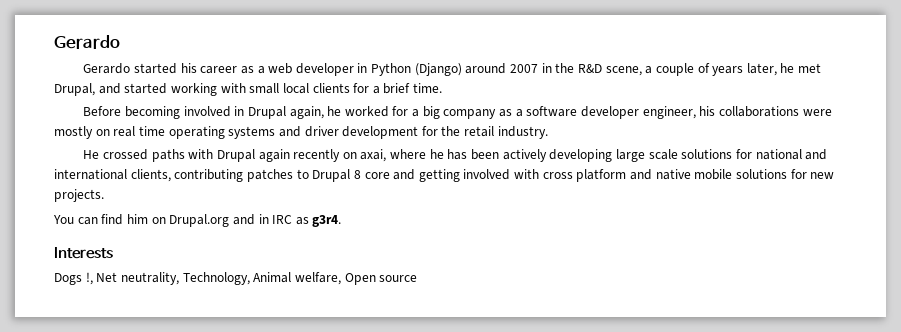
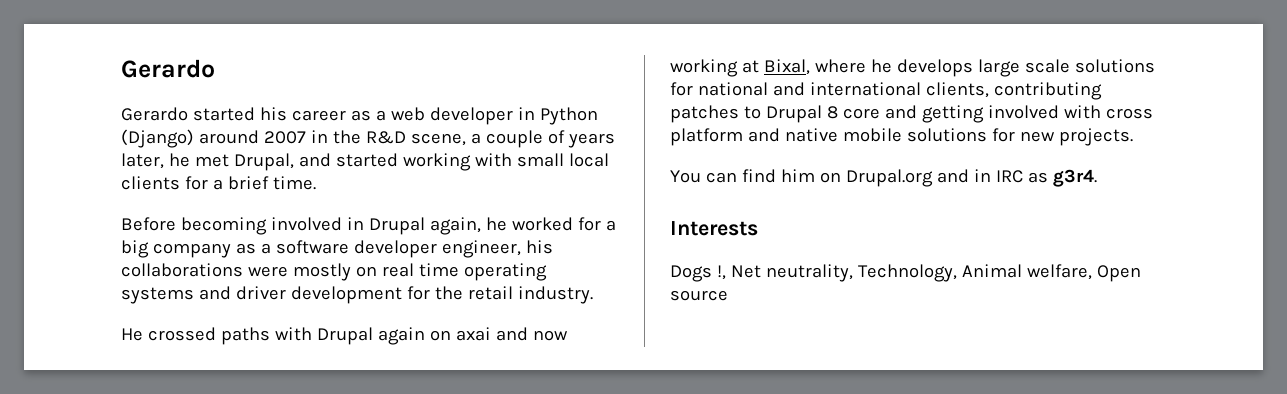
[293,149,613,162] recently on axai, where he has been actively developing -> [429,327,568,341] [670,59,973,77] on axai and now working at Bixal, where he develops

